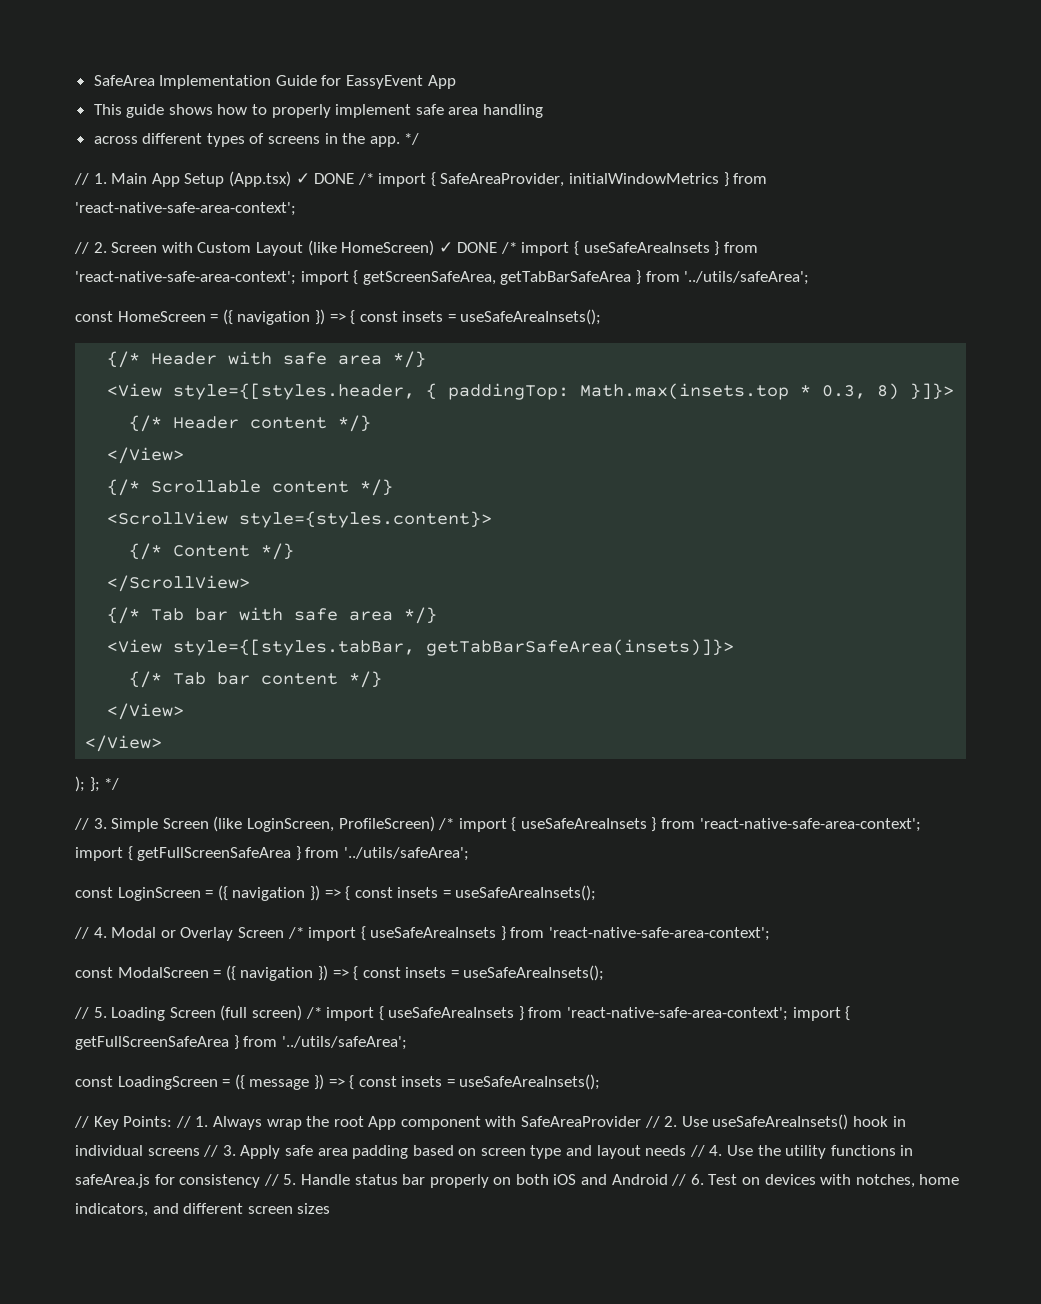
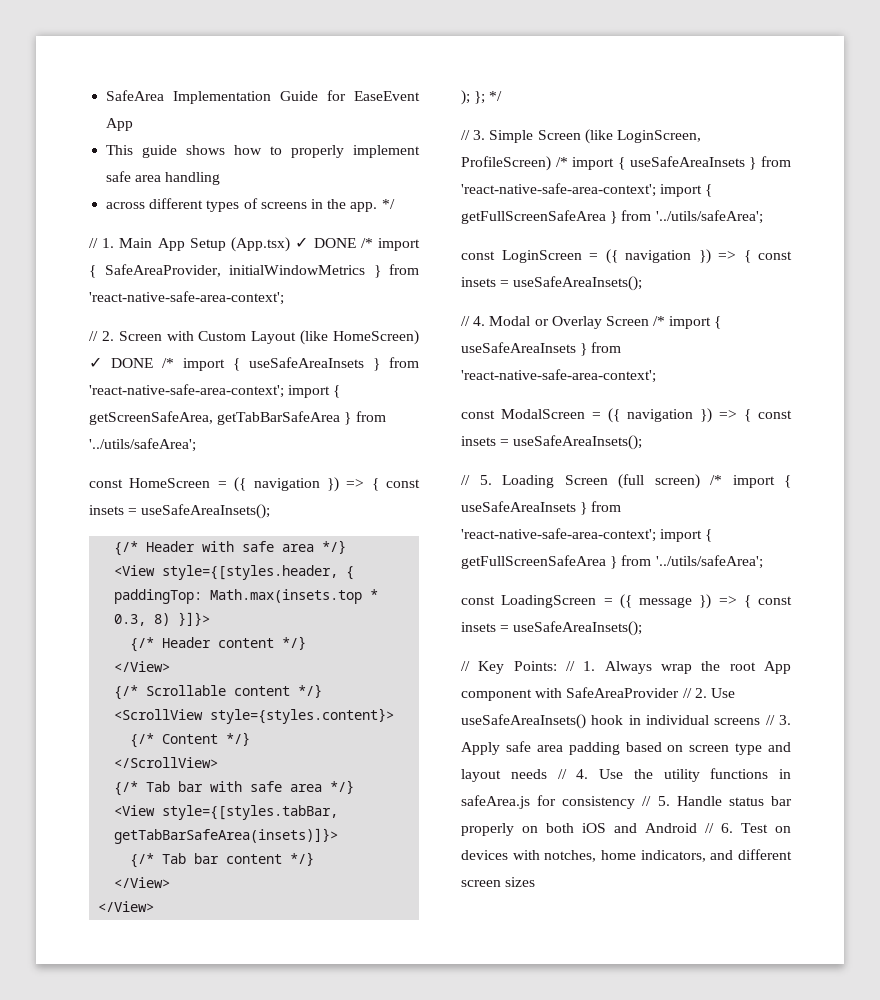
[346,75,424,89] EassyEvent -> [353,91,420,101] EaseEvent

